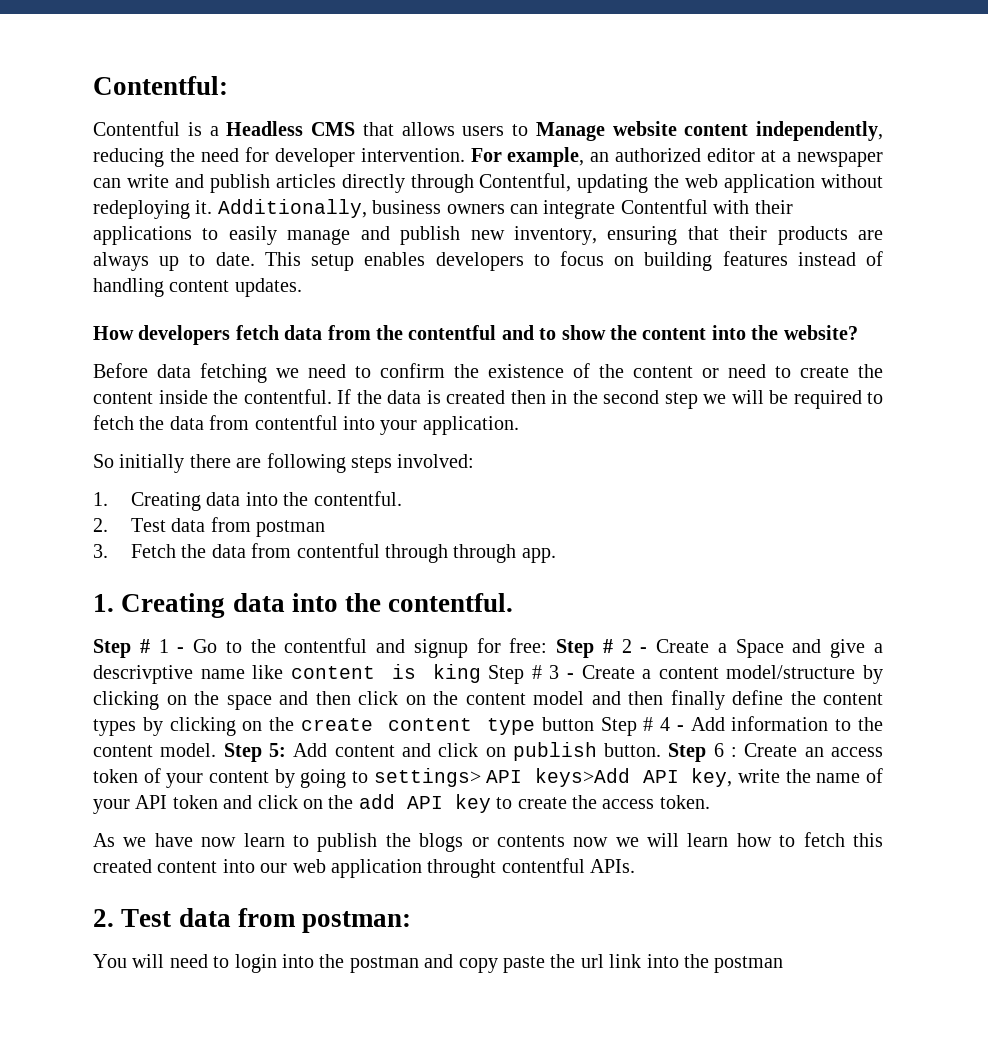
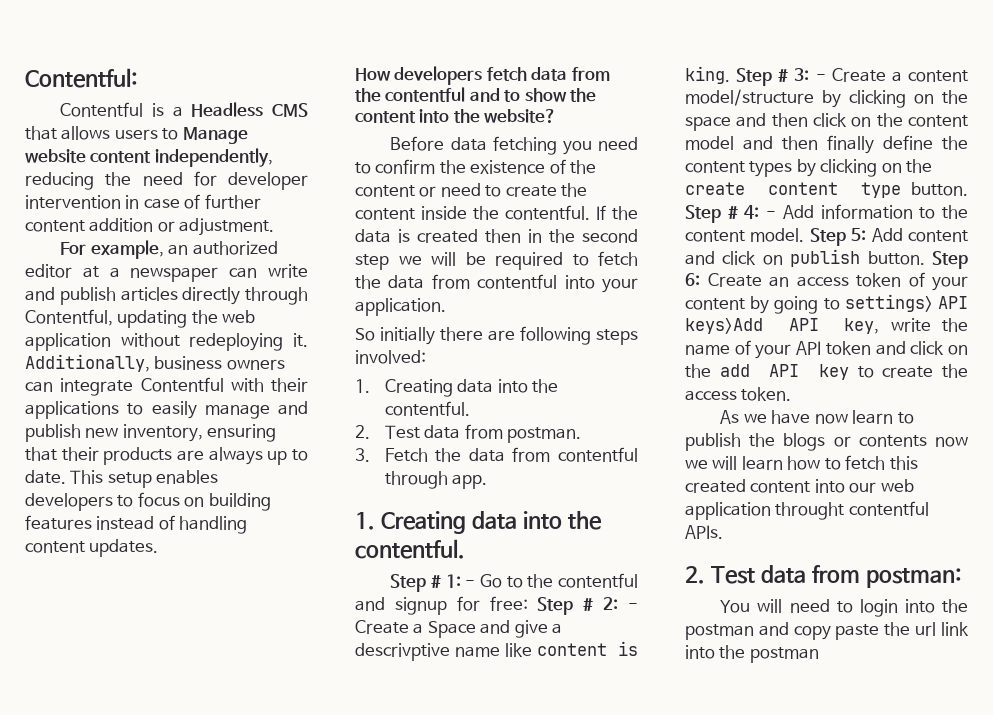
[360,148,465,162] intervention. -> [25,194,261,209] [25,218,275,236] intervention in case of further content addition or adjustment. //
[276,368,299,378] we -> [562,141,592,155] you
[256,520,326,537] postman -> [507,427,582,443] postman.
[453,544,517,563] through -> (448, 480) none
[158,639,169,653] 1 -> [445,574,461,588] 1:
[621,639,632,653] 2 -> [603,597,619,610] 2:
[432,664,560,684] king Step # 3 -> [685,66,810,86] king. Step # 3:
[541,717,671,736] button Step # 4 -> [911,182,968,196] [685,205,760,223] button. Step # 4:
[713,743,738,757] 6 : -> [685,273,700,286] 6:

